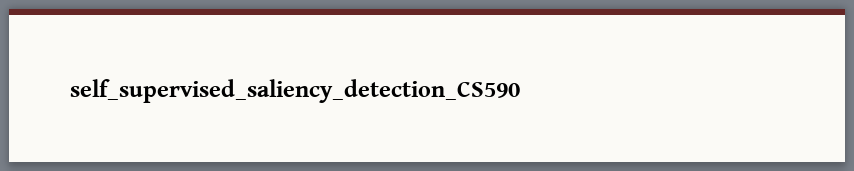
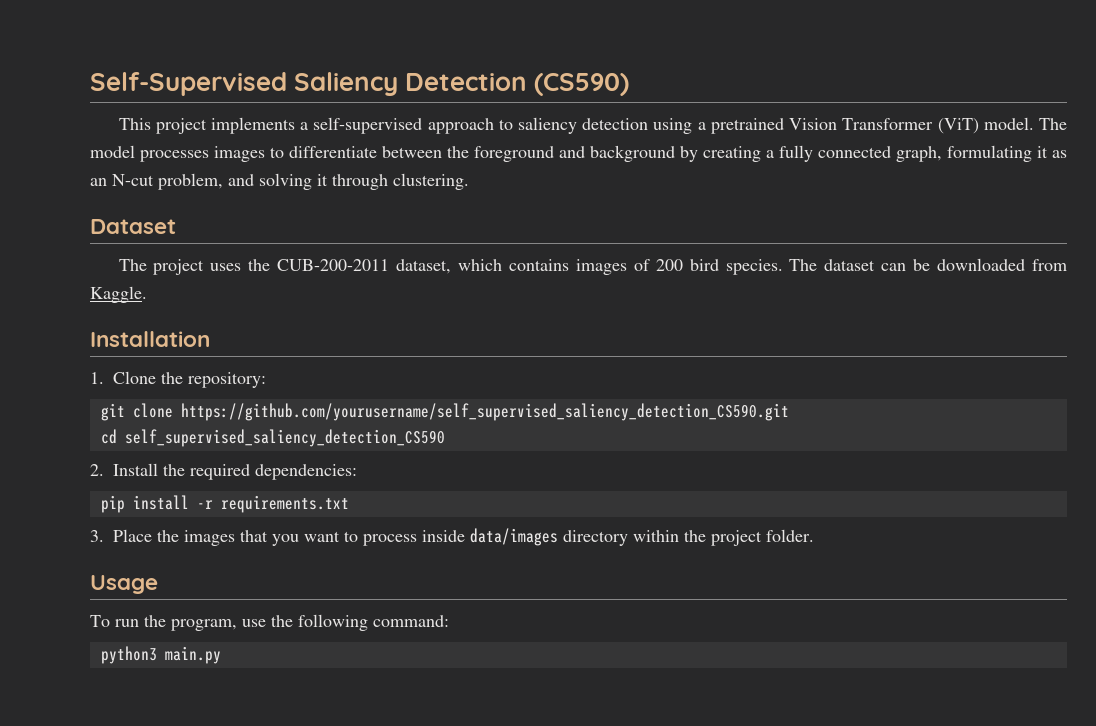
[70,79,520,103] self_supervised_saliency_detection_CS590 -> [90,72,630,96] [118,117,1067,134] [90,145,1067,162] [90,173,469,190] [90,219,176,234] [118,258,1067,275] [90,286,147,303] [90,331,210,347] [90,371,266,388] [100,403,789,421] [100,429,445,447] [90,463,357,480] [100,495,349,513] [90,528,814,546] [90,575,158,594] [90,614,449,631] [100,646,221,664] Self-Supervised Saliency Detection (CS590) // This project implements a self-supervised approach to saliency detection using a pretrained Vision Transformer (ViT) model. The model processes images to differentiate between the foreground and background by creating a fully connected graph, formulating it as an N-cut problem, and solving it through clustering. // Dataset // The project uses the CUB-200-2011 dataset, which contains images of 200 bird species. The dataset can be downloaded from Kaggle. // Installation // 1. Clone the repository: // git clone https://github.com/yourusername/self_supervised_saliency_detection_CS590.git // cd self_supervised_saliency_detection_CS590 // 2. Install the required dependencies: // pip install -r requirements.txt // 3. Place the images that you want to process inside data/images directory within the project folder. // Usage // To run the program, use the following command: // python3 main.py

